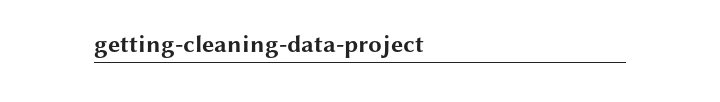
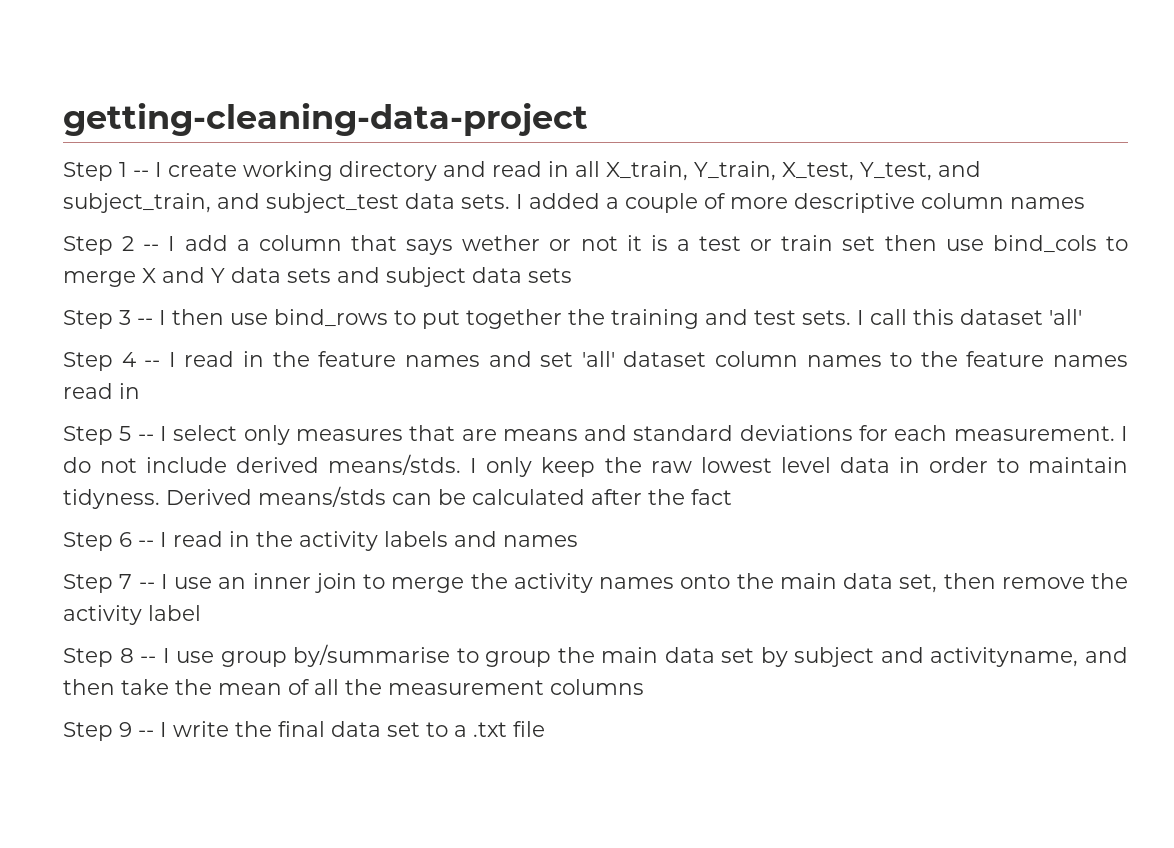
(424, 46) none -> [63,161,981,181] [63,193,1085,213] [63,235,1128,255] [63,267,572,287] [63,309,1082,329] [63,351,1128,371] [63,383,140,399] [63,425,1128,445] [63,454,1128,477] [63,486,732,509] [63,531,578,551] [63,573,1128,593] [63,605,201,625] [63,644,1128,667] [63,679,644,695] [63,721,545,741] // Step 1 -- I create working directory and read in all X_train, Y_train, X_test, Y_test, and subject_train, and subject_test data sets. I added a couple of more descriptive column names // Step 2 -- I add a column that says wether or not it is a test or train set then use bind_cols to merge X and Y data sets and subject data sets // Step 3 -- I then use bind_rows to put together the training and test sets. I call this dataset 'all' // Step 4 -- I read in the feature names and set 'all' dataset column names to the feature names read in // Step 5 -- I select only measures that are means and standard deviations for each measurement. I do not include derived means/stds. I only keep the raw lowest level data in order to maintain tidyness. Derived means/stds can be calculated after the fact // Step 6 -- I read in the activity labels and names // Step 7 -- I use an inner join to merge the activity names onto the main data set, then remove the activity label // Step 8 -- I use group by/summarise to group the main data set by subject and activityname, and then take the mean of all the measurement columns // Step 9 -- I write the final data set to a .txt file

